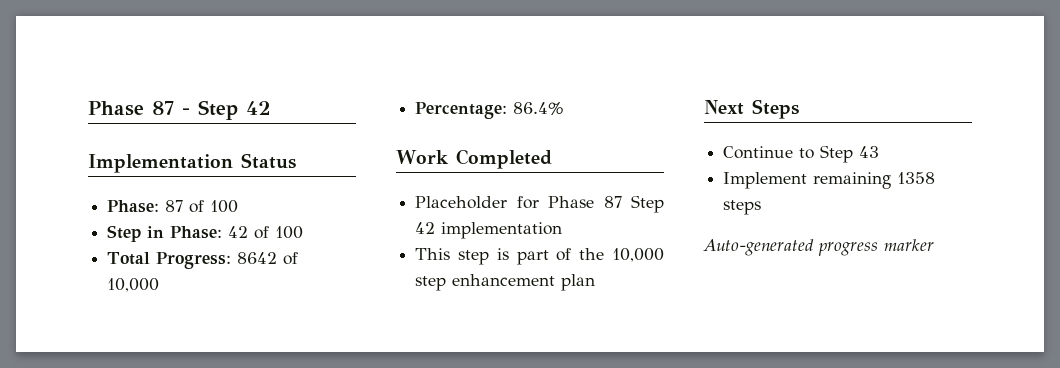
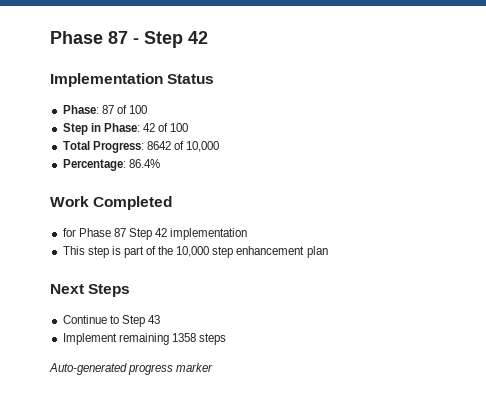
[415,196,508,209] Placeholder -> (173, 203) none

